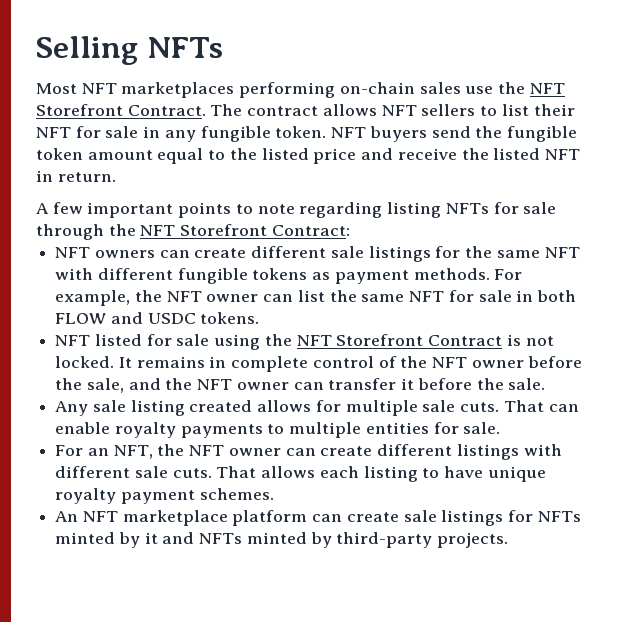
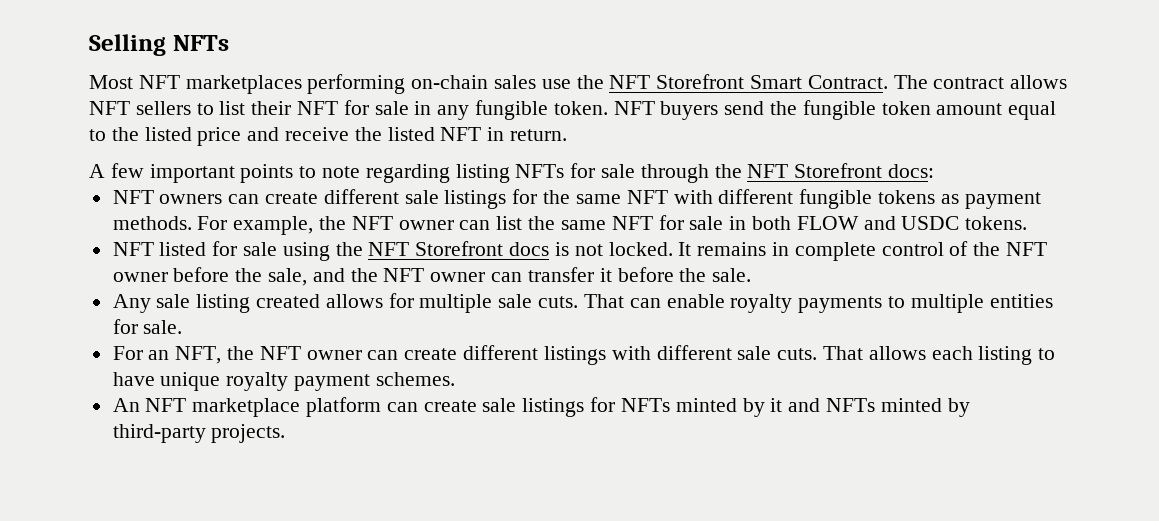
(123, 110) none -> [750,75,803,89] Smart
[271,225,350,236] Contract: -> [888,164,935,178] docs:
[428,335,503,346] Contract -> [509,242,550,256] docs

